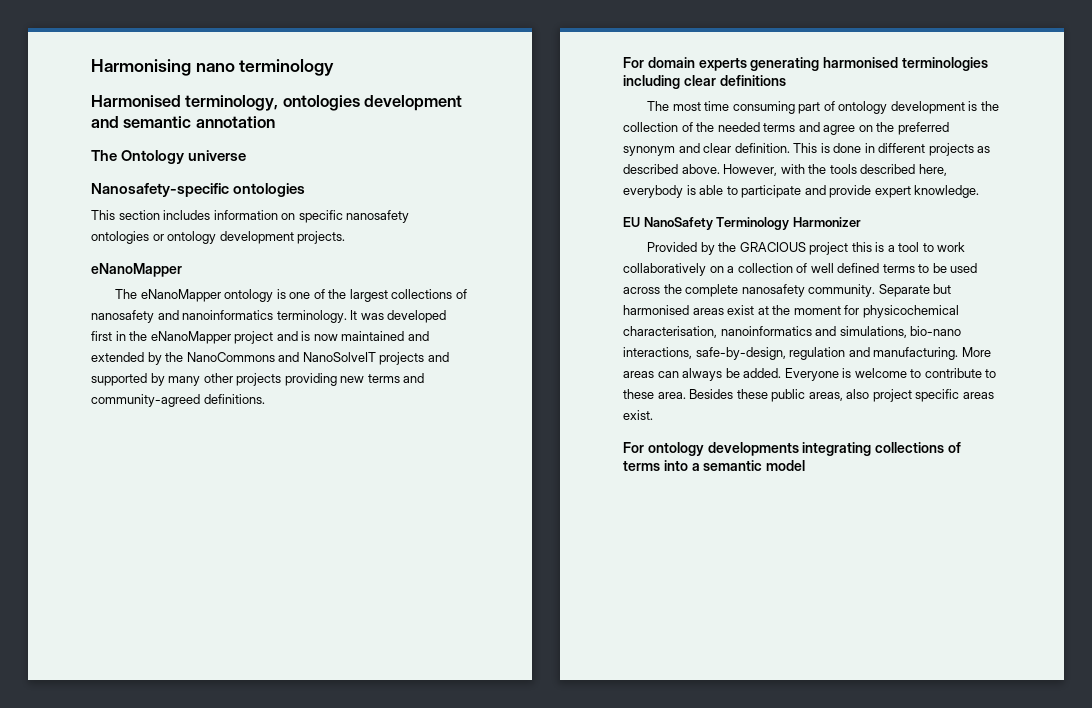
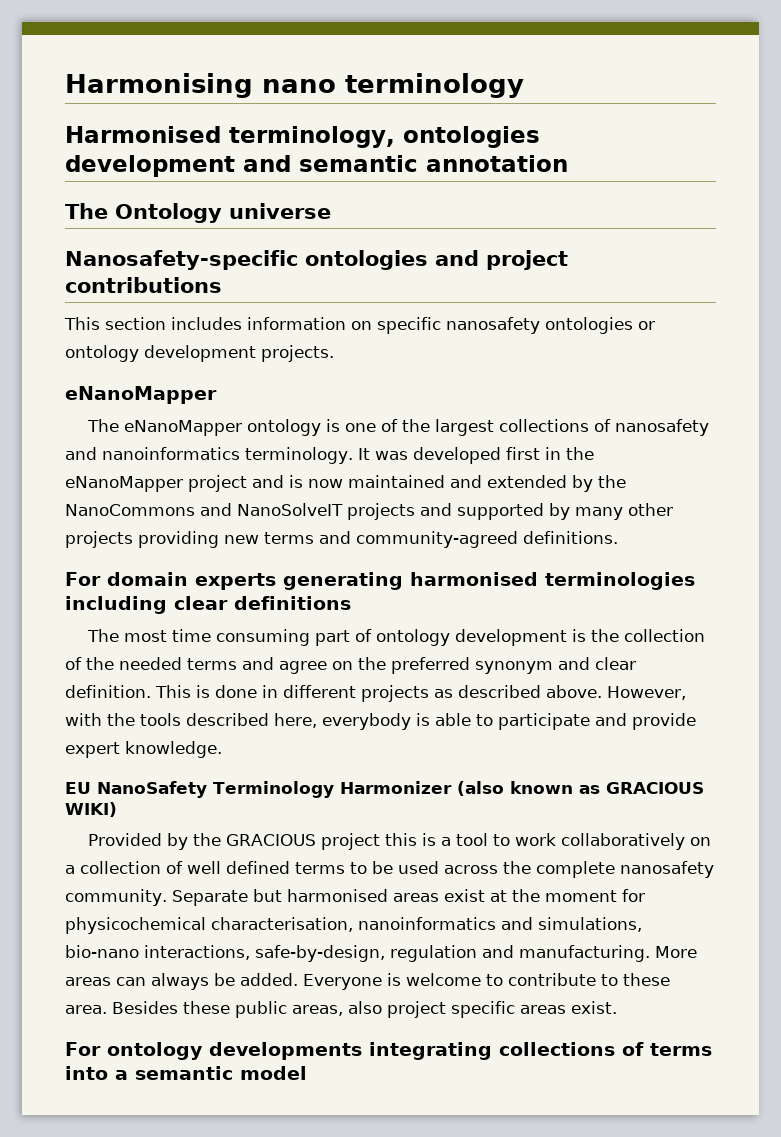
(306, 190) none -> [435,250,568,270] [65,277,222,293] and project contributions
(861, 222) none -> [456,781,704,796] [65,802,117,817] (also known as GRACIOUS WIKI)

